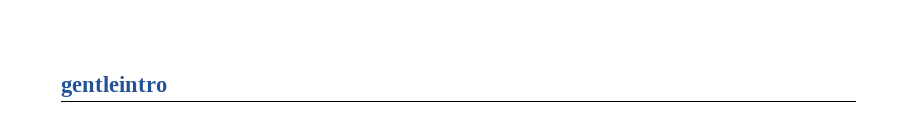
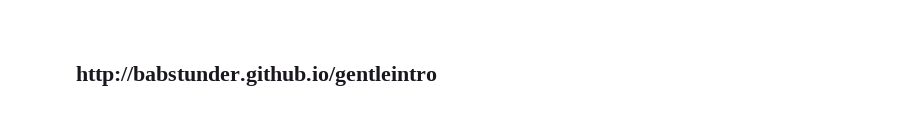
[61,76,167,97] gentleintro -> [76,66,437,86] http://babstunder.github.io/gentleintro

